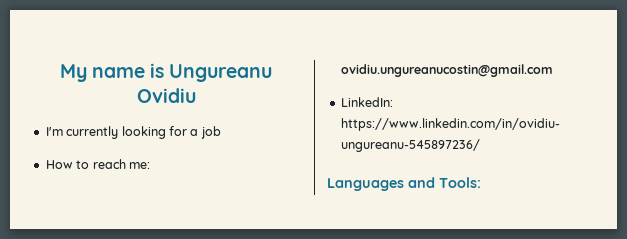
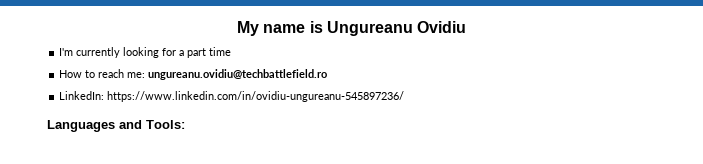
[200,126,221,139] job -> [187,47,232,58] part time
[340,64,553,77] ovidiu.ungureanucostin@gmail.com -> [148,69,328,80] ungureanu.ovidiu@techbattlefield.ro

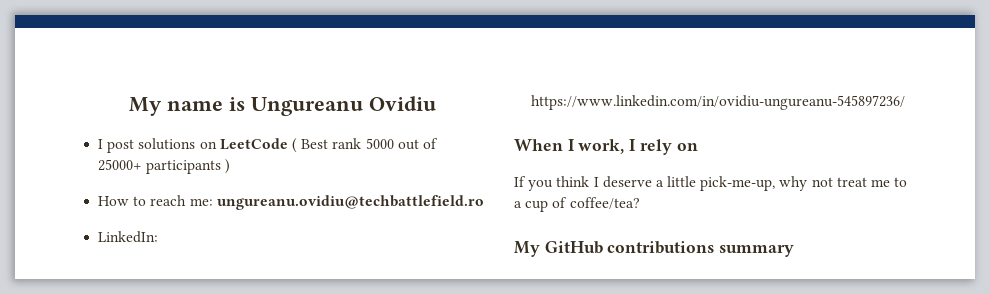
[59,47,232,58] I'm currently looking for a part time -> [98,138,438,153] [98,159,231,174] I post solutions on LeetCode ( Best rank 5000 out of 25000+ participants )
[47,120,185,132] Languages and Tools: -> [514,139,698,155] [514,176,908,191] [514,197,640,212] [514,241,795,257] When I work, I rely on // If you think I deserve a little pick-me-up, why not treat me to a cup of coffee/tea? // My GitHub contributions summary

